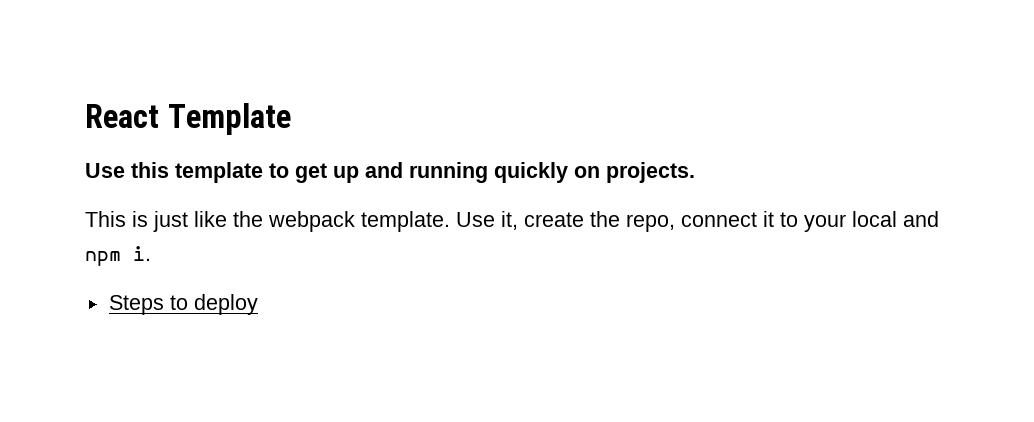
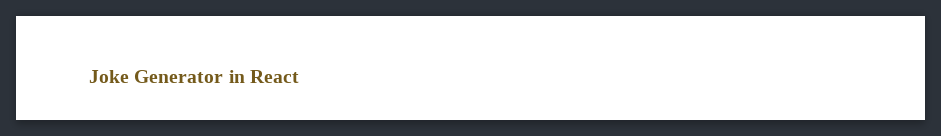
[85,103,291,135] [85,162,695,183] [85,211,939,232] [85,246,151,266] [108,294,258,315] React Template // Use this template to get up and running quickly on projects. // This is just like the webpack template. Use it, create the repo, connect it to your local and npm i. // Steps to deploy -> [89,70,299,83] Joke Generator in React

